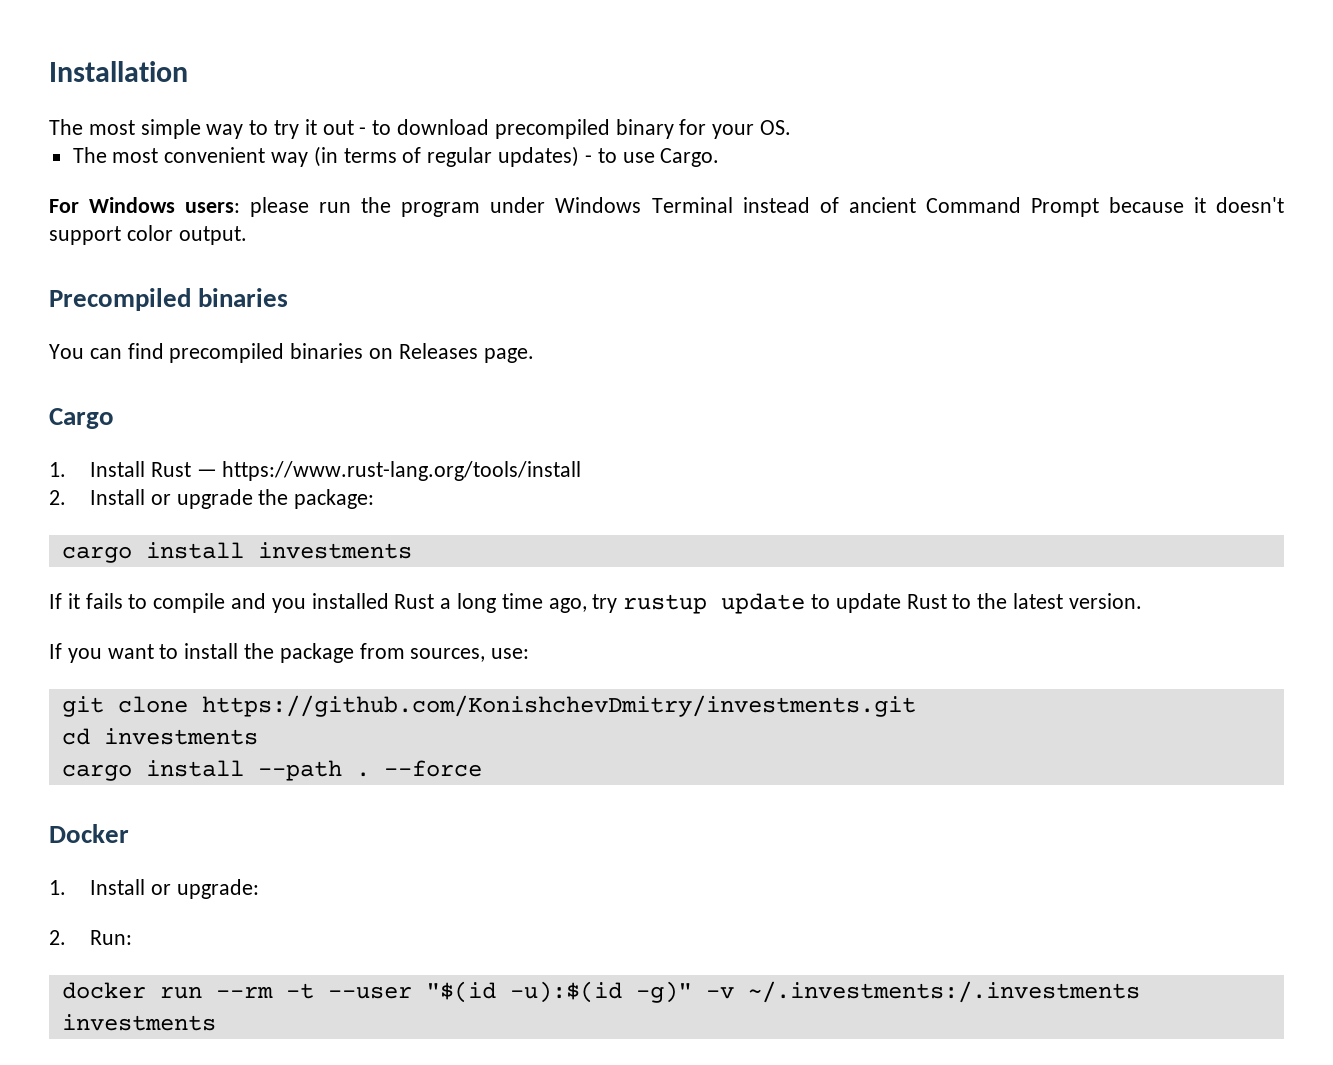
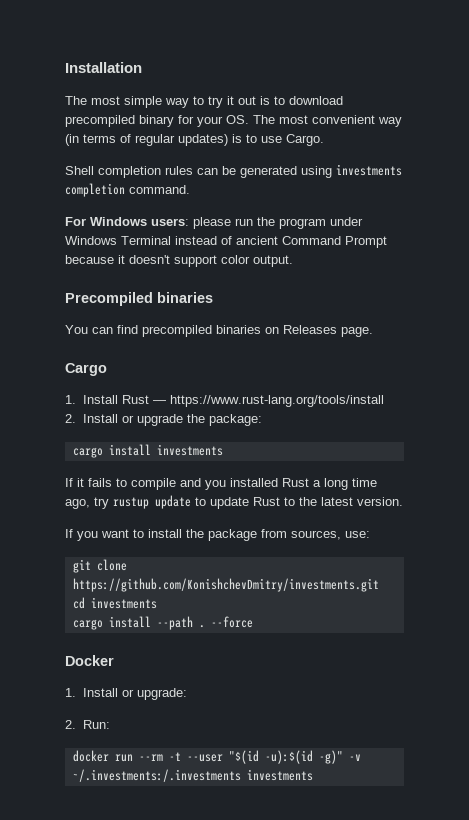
[359,127,367,135] - -> [260,96,270,105] is
(792, 127) // -> (249, 119) none
[584,155,592,163] - -> [232,134,242,143] is
(720, 157) none -> [65,164,402,178] [65,183,190,197] // Shell completion rules can be generated using investments completion command.

